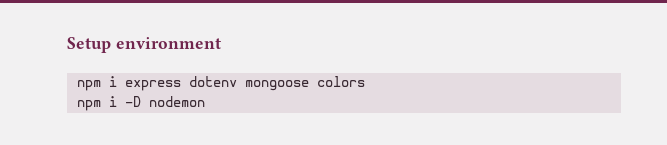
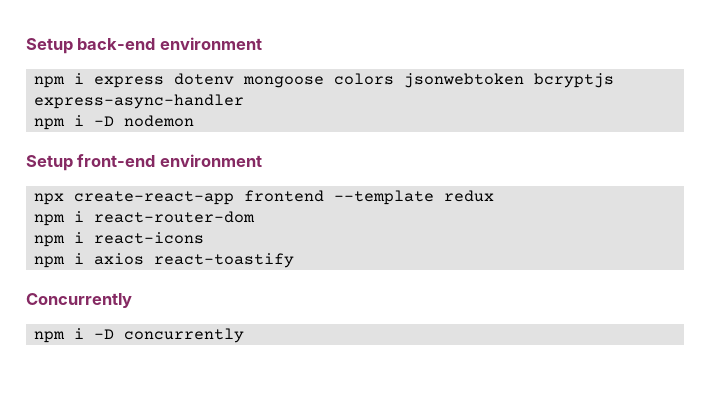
[67,37,111,53] Setup -> [26,38,156,54] Setup back-end
(365, 81) none -> [403,73,614,88] [33,94,244,109] jsonwebtoken bcryptjs express-async-handler
(205, 101) none -> [26,154,262,171] [33,190,494,205] [33,211,255,226] [33,232,204,247] [33,253,294,268] [26,293,132,308] [33,328,244,343] // Setup front-end environment // npx create-react-app frontend --template redux // npm i react-router-dom // npm i react-icons // npm i axios react-toastify // Concurrently // npm i -D concurrently

